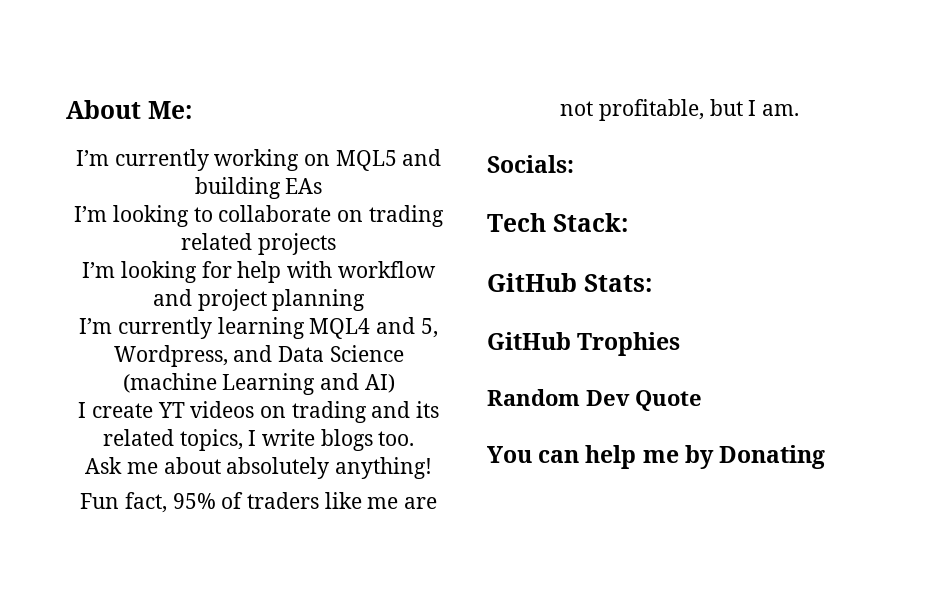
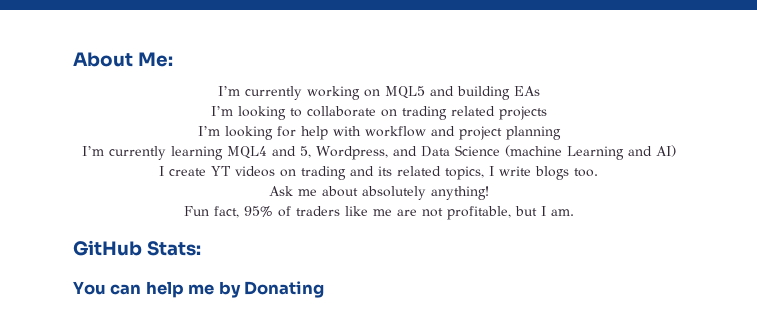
[487,155,574,173] [487,213,628,232] // Socials: // Tech Stack: -> (574, 212) none
[487,332,681,356] [487,389,702,411] // GitHub Trophies // Random Dev Quote -> (201, 248) none

